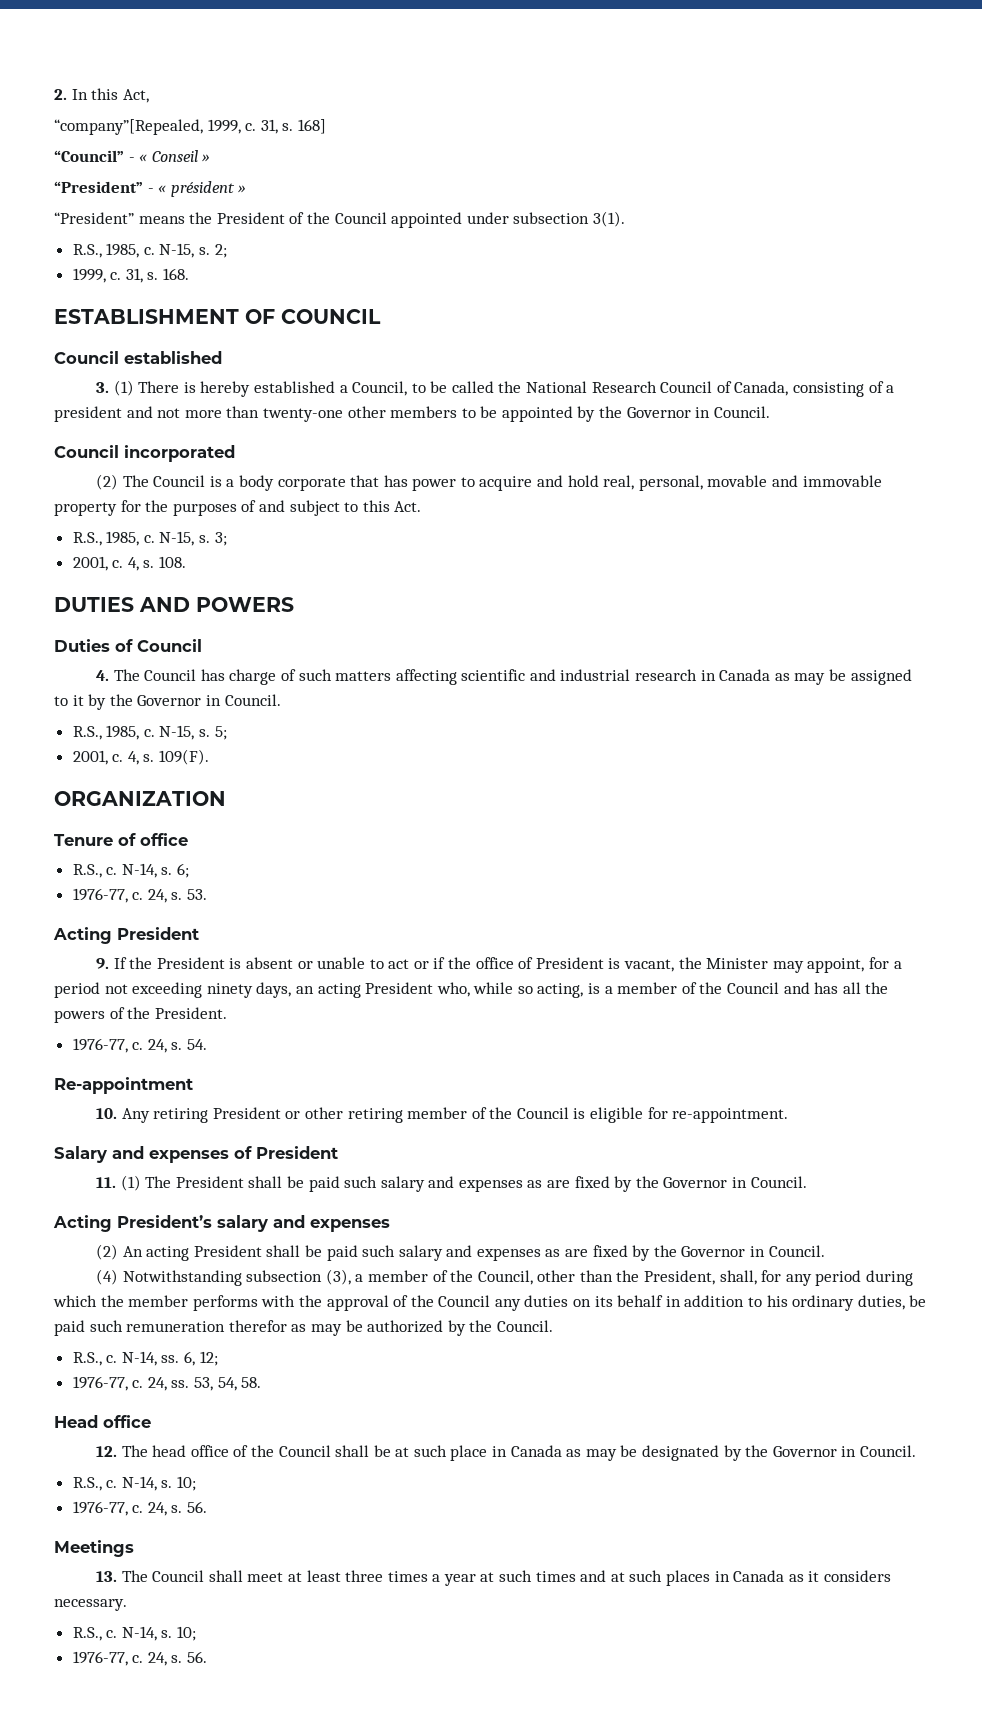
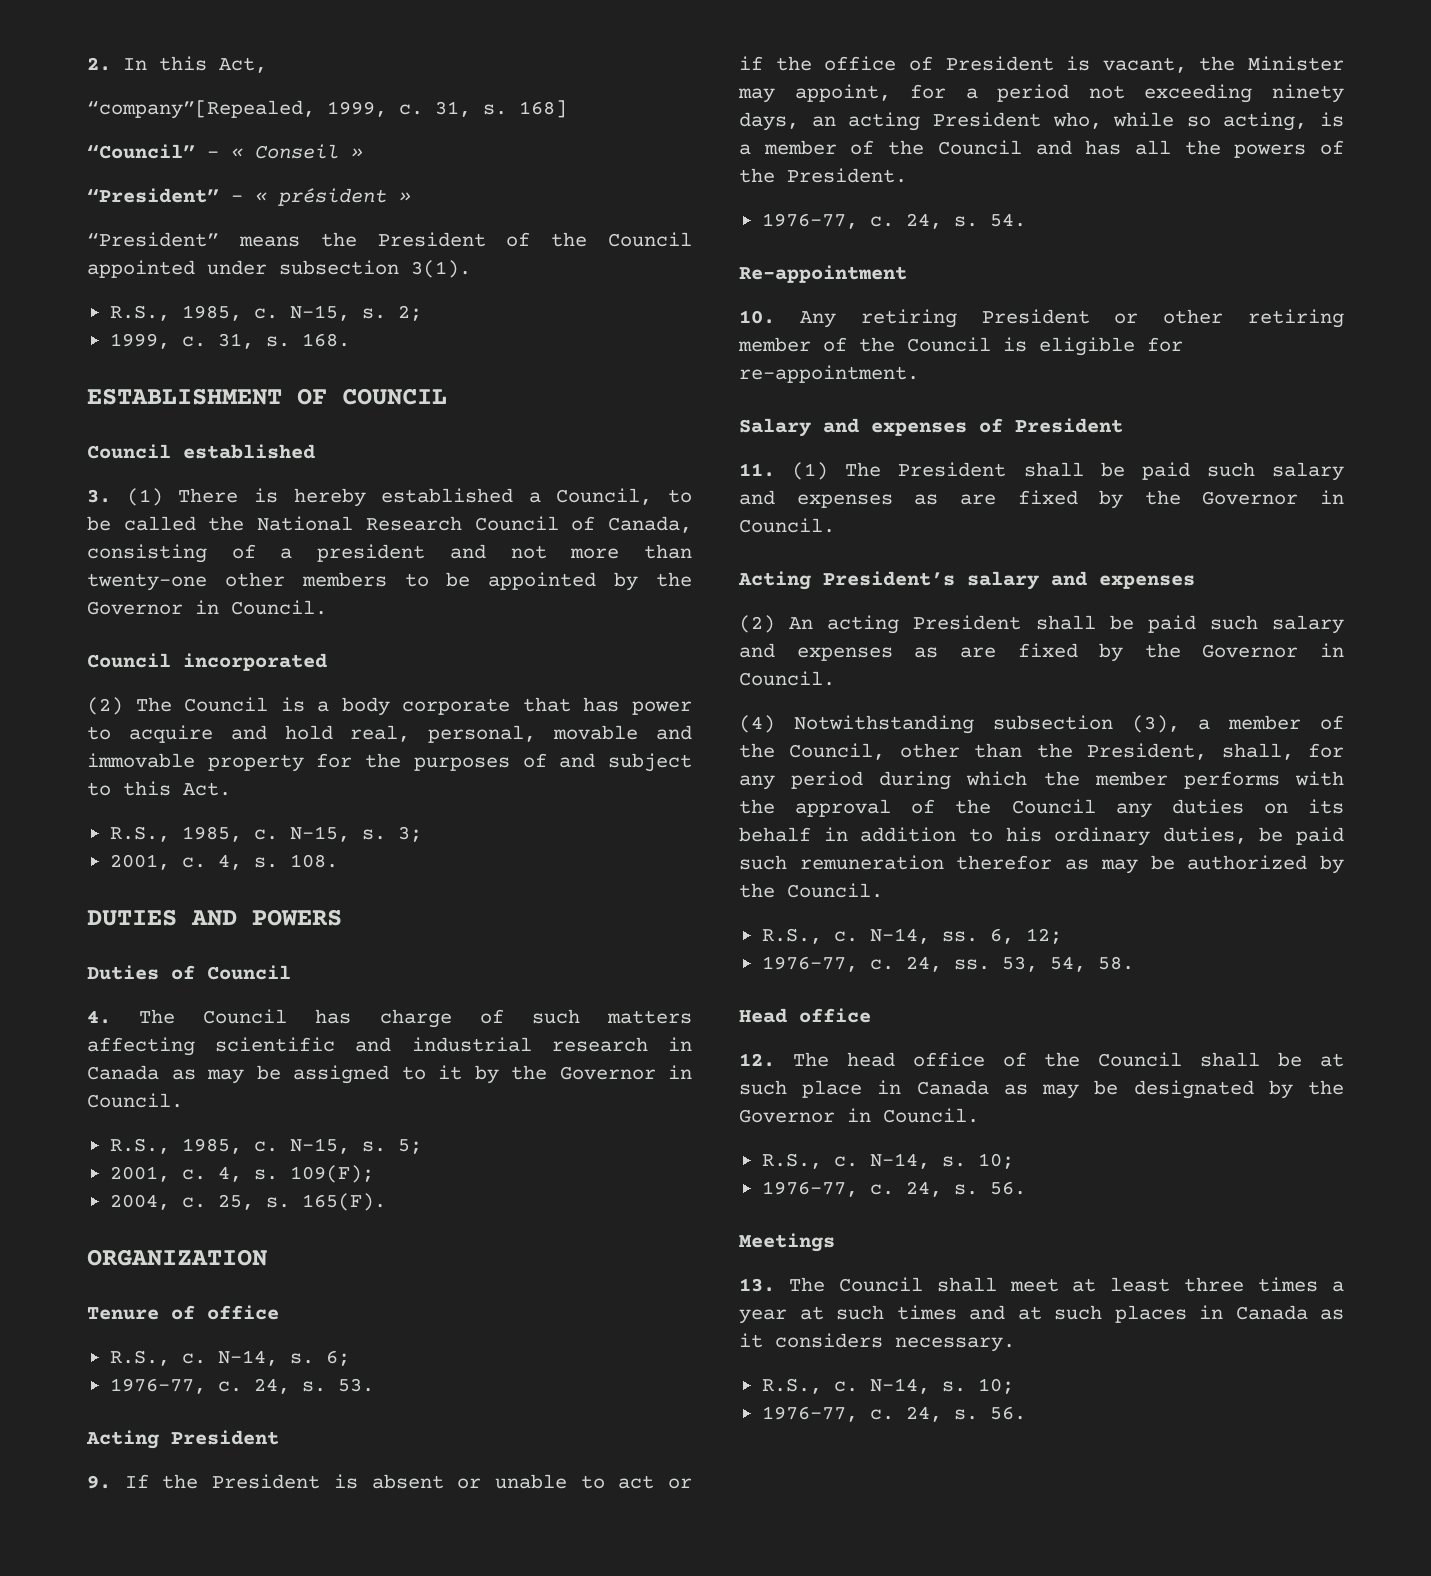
[159,749,210,765] 109(F). -> [289,1165,374,1183] [109,1193,386,1211] 109(F); // 2004, c. 25, s. 165(F).

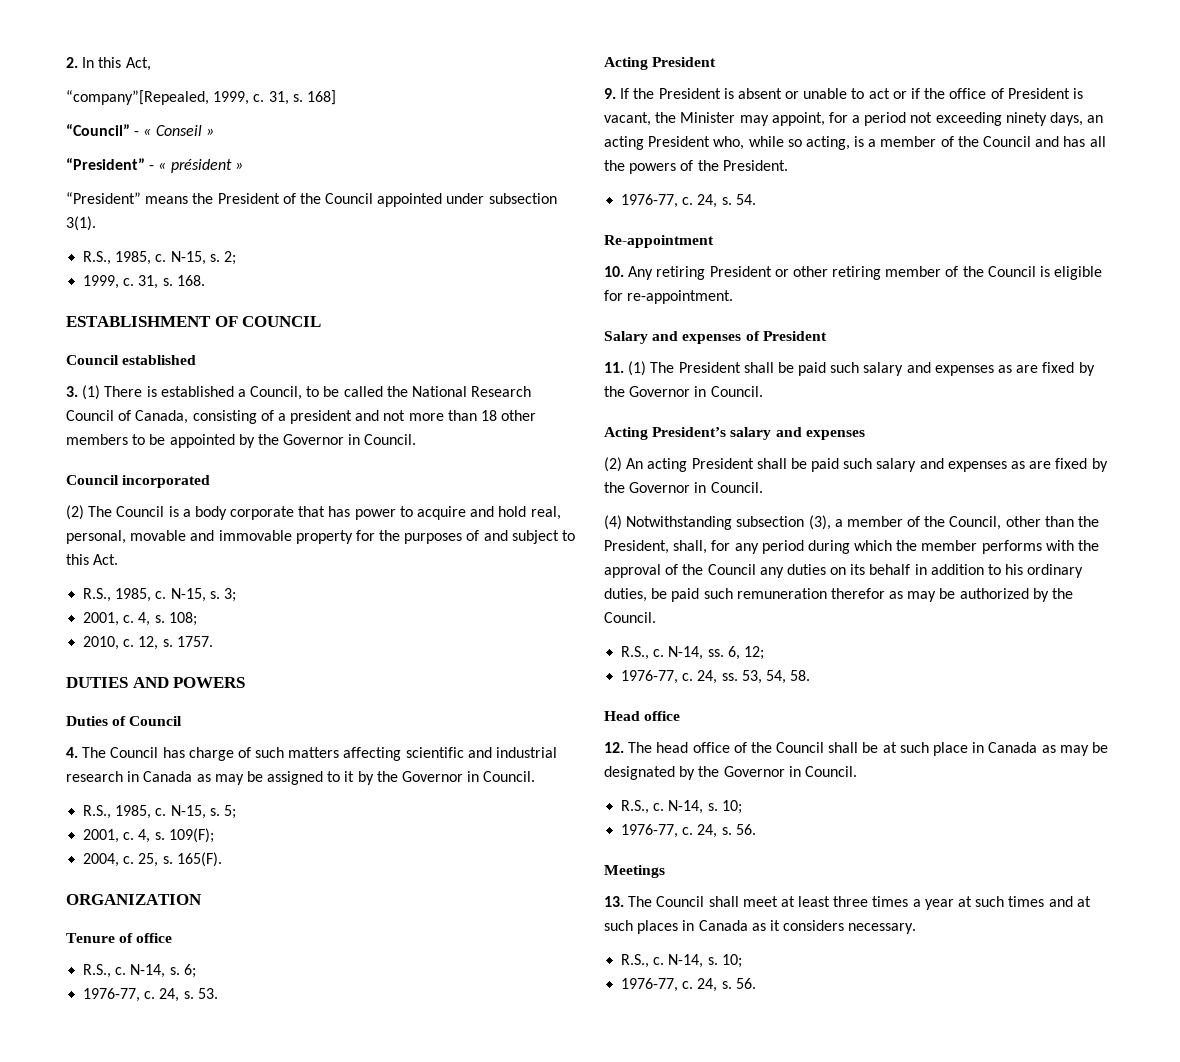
[293,488,366,507] hereby -> (157, 391) none
[87,573,207,591] twenty-one -> [481,410,498,421] 18
[289,854,338,868] 108. -> [168,612,197,626] [83,636,213,650] 108; // 2010, c. 12, s. 1757.

